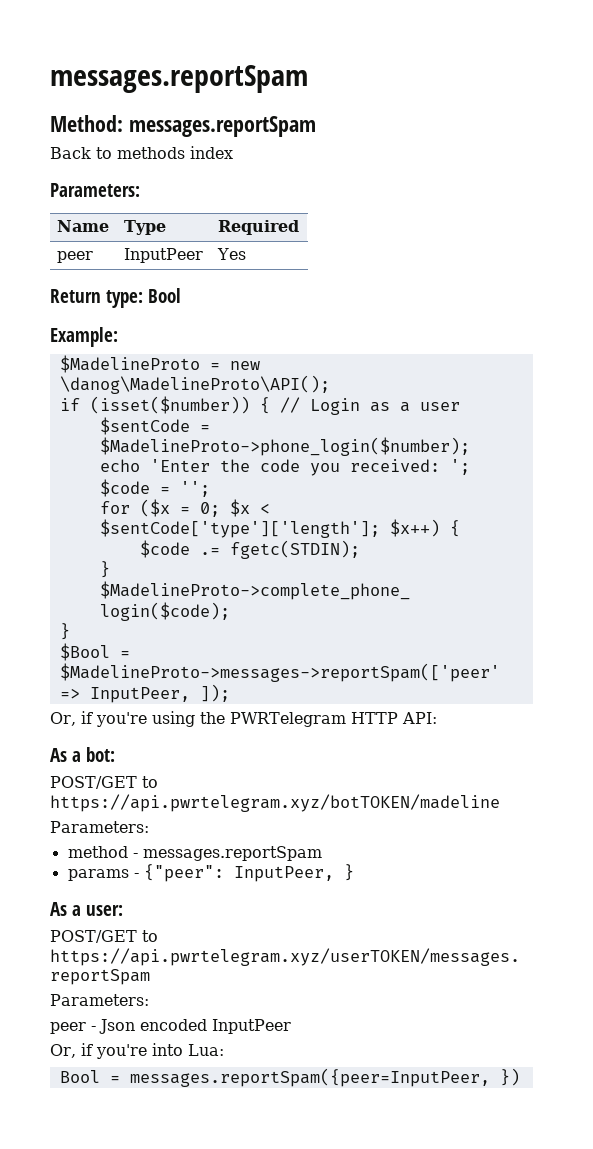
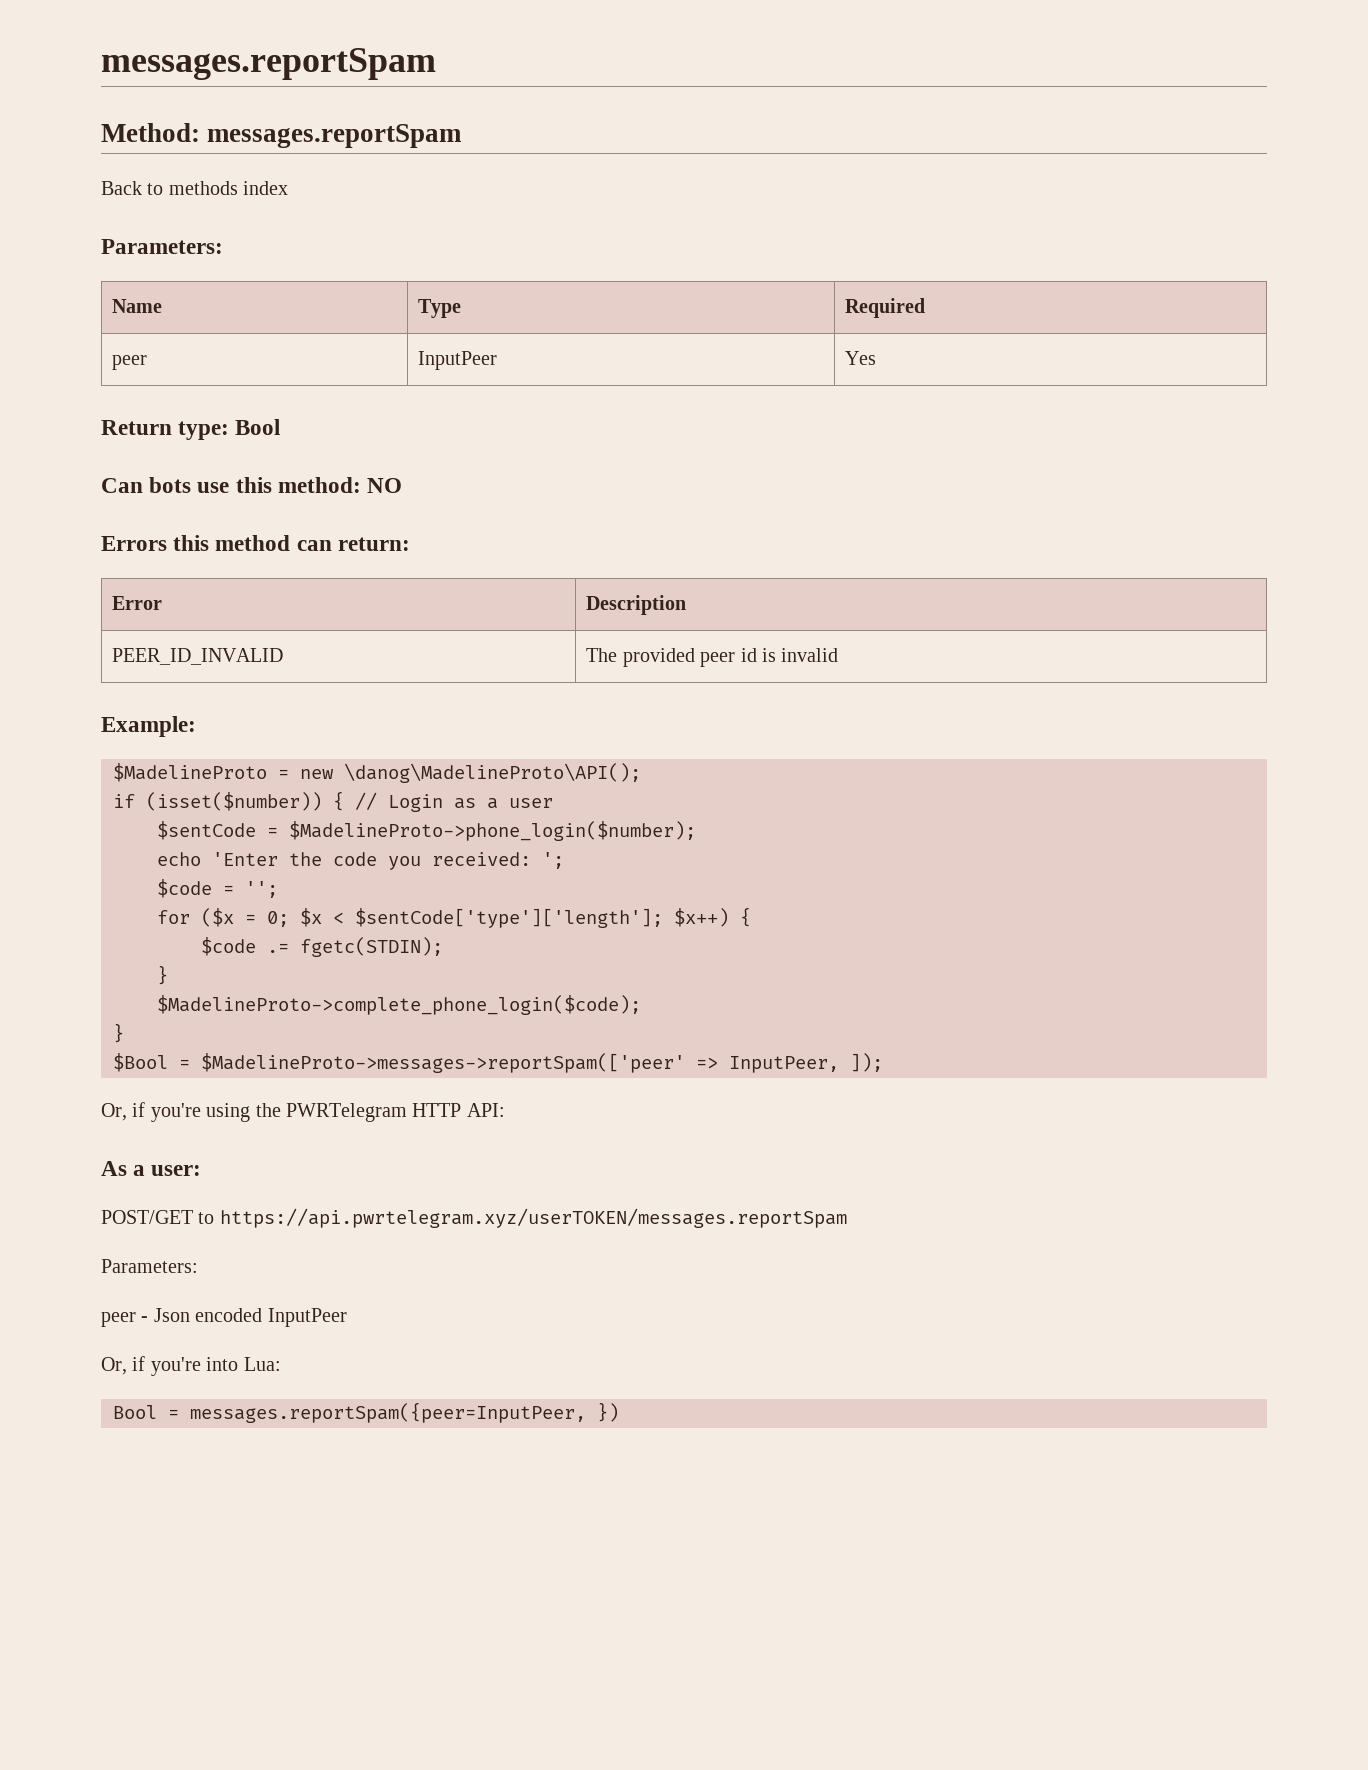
(182, 295) none -> [101,477,403,493] [101,535,410,551] [112,596,163,610] [586,595,687,615] [112,648,284,665] [586,648,839,667] // Can bots use this method: NO // Errors this method can return: // Error | Description // PEER_ID_INVALID | The provided peer id is invalid
[50,747,116,762] [50,776,158,789] [50,794,500,812] [50,821,149,833] [67,846,322,861] [67,864,354,882] // As a bot: // POST/GET to https://api.pwrtelegram.xyz/botTOKEN/madeline // Parameters: // method - messages.reportSpam // params - {"peer": InputPeer, } -> (505, 1110) none

